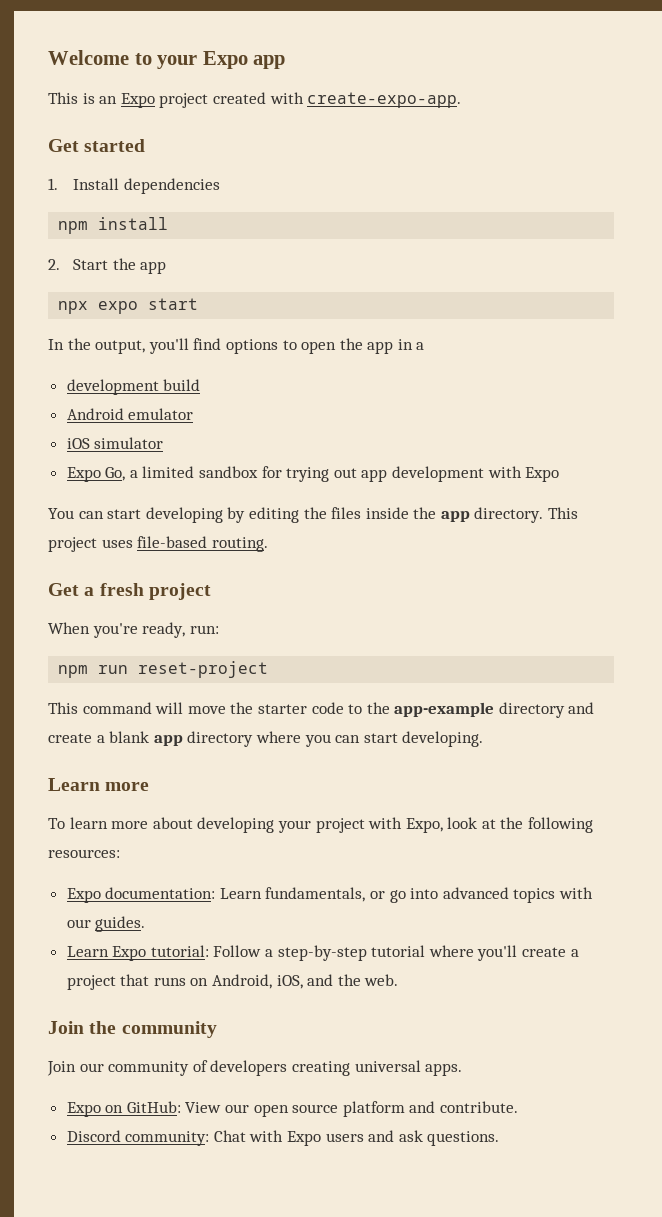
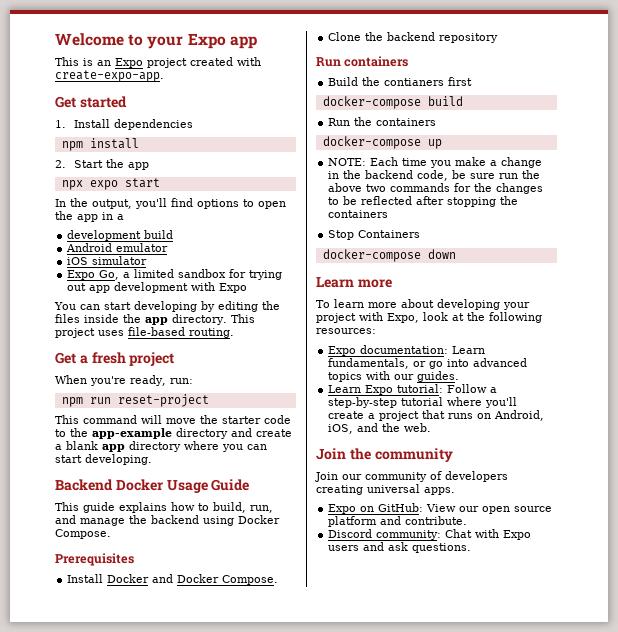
(484, 739) none -> [55,479,250,493] [55,502,273,513] [55,515,280,526] [55,529,111,539] [55,553,134,566] [67,574,279,585] [328,32,499,43] [316,56,409,67] [328,77,473,86] [322,96,463,109] [328,117,437,126] [322,136,442,149] [328,157,543,168] [328,170,541,181] [328,183,544,194] [328,196,519,207] [328,210,389,218] [328,230,421,240] [322,249,456,262] // Backend Docker Usage Guide // This guide explains how to build, run, and manage the backend using Docker Compose. // Prerequisites // Install Docker and Docker Compose. // Clone the backend repository // Run containers // Build the contianers first // docker-compose build // Run the containers // docker-compose up // NOTE: Each time you make a change in the backend code, be sure run the above two commands for the changes to be reflected after stopping the containers // Stop Containers // docker-compose down

